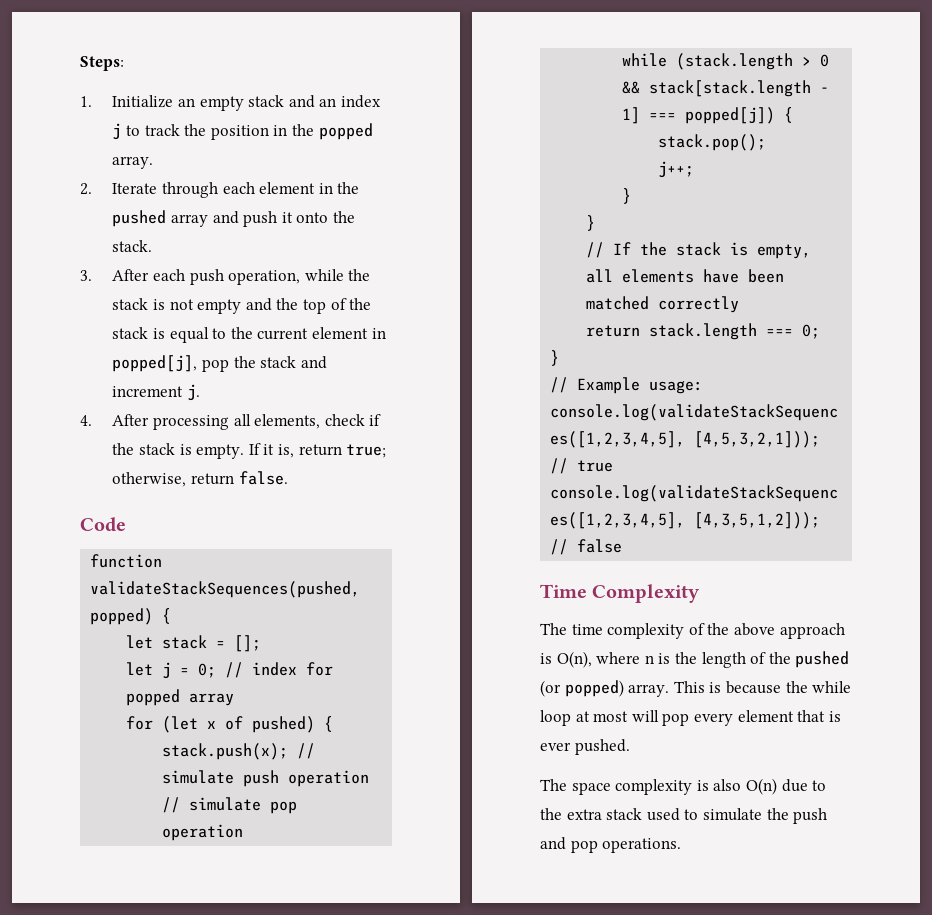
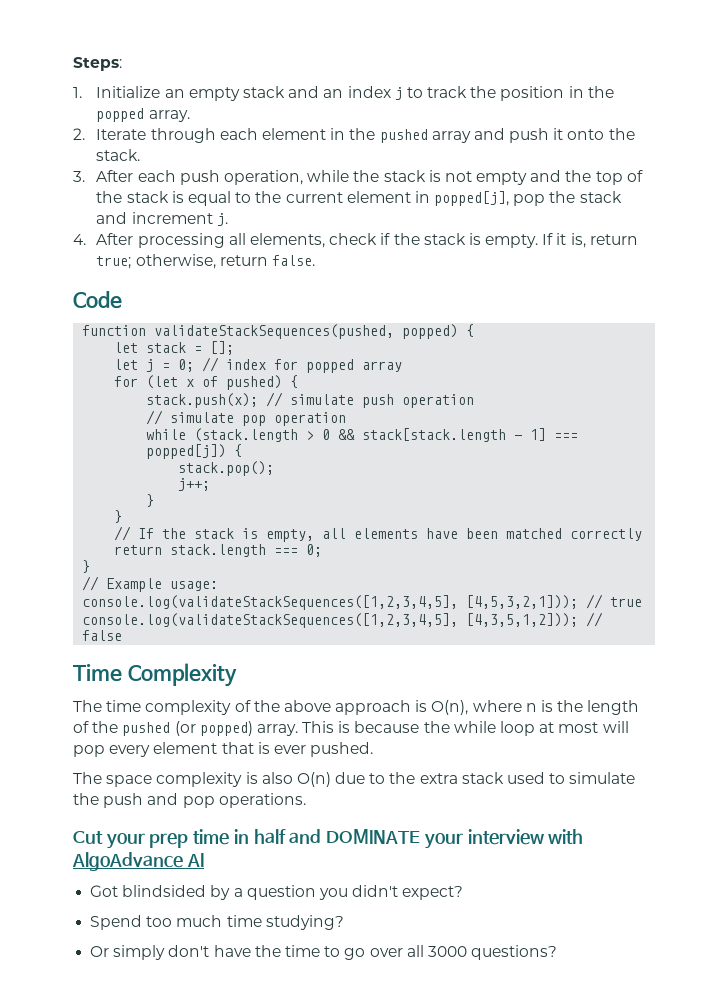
(682, 845) none -> [73,829,584,849] [72,852,204,871] [90,885,464,900] [90,915,344,930] [90,945,558,960] // Cut your prep time in half and DOMINATE your interview with AlgoAdvance AI // Got blindsided by a question you didn't expect? // Spend too much time studying? // Or simply don't have the time to go over all 3000 questions?

